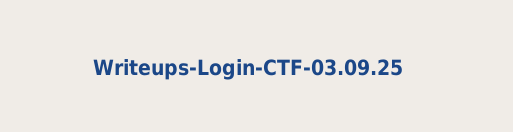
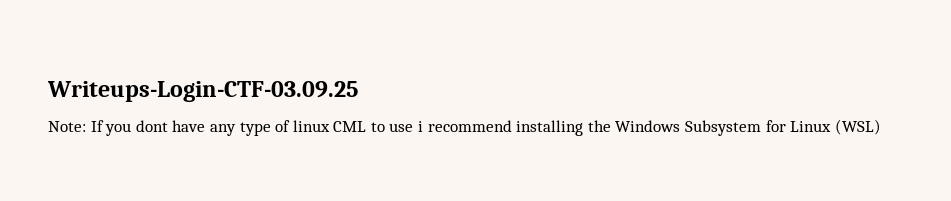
(403, 69) none -> [48,119,881,136] // Note: If you dont have any type of linux CML to use i recommend installing the Windows Subsystem for Linux (WSL)

